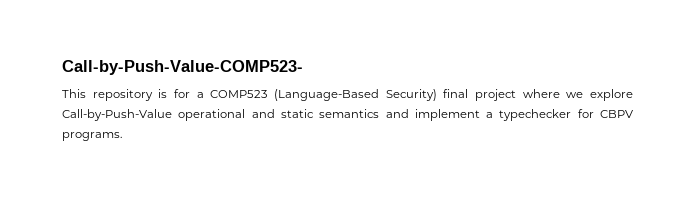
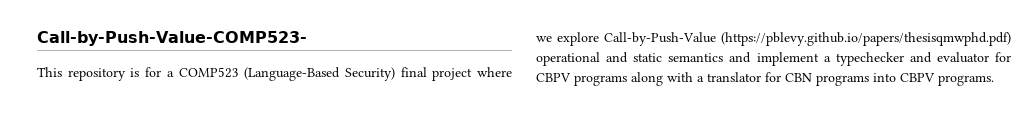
(172, 115) none -> [721,32,1011,46] (https://pblevy.github.io/papers/thesisqmwphd.pdf)
[577,109,594,118] for -> [909,52,1012,63] [536,72,896,86] and evaluator for CBPV programs along with a translator for CBN programs into

